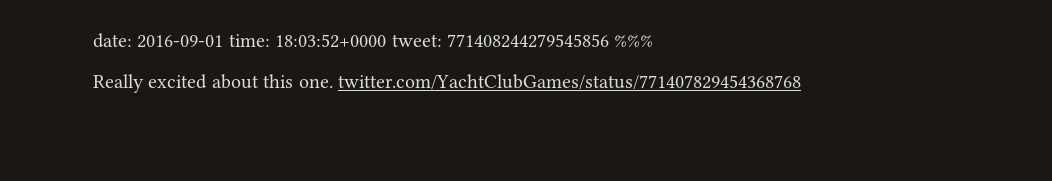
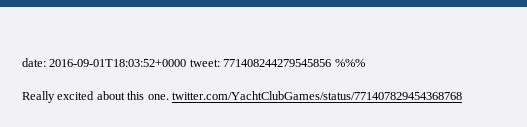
[137,34,387,48] 2016-09-01 time: 18:03:52+0000 -> [49,59,187,67] 2016-09-01T18:03:52+0000

